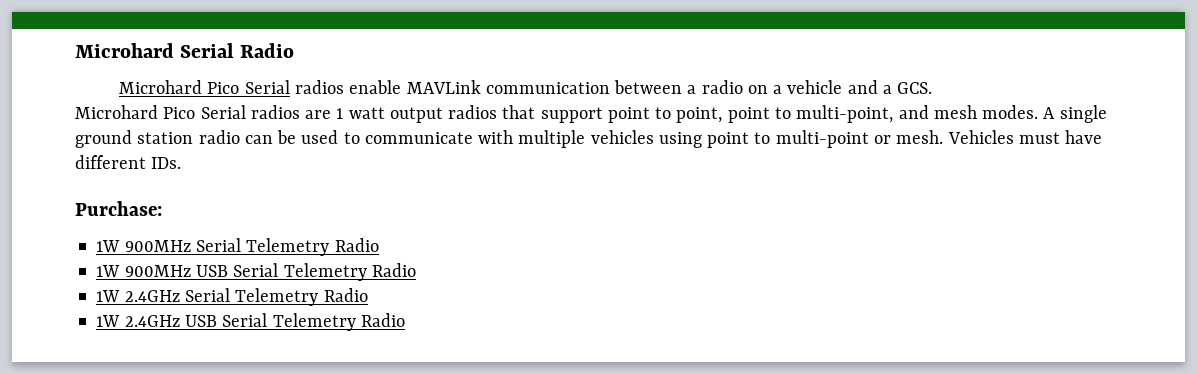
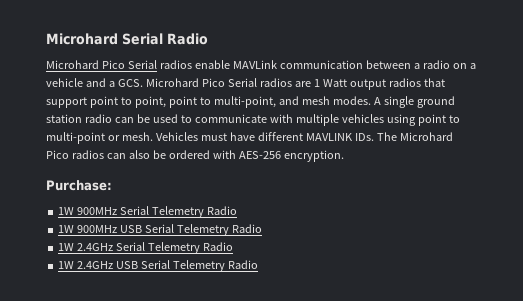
(933, 88) // -> (143, 83) none
[348,107,385,119] watt -> [322,79,347,87] Watt
(146, 162) none -> [305,133,353,141] MAVLINK
(182, 163) none -> [376,132,453,141] [46,150,344,162] The Microhard Pico radios can also be ordered with AES-256 encryption.

